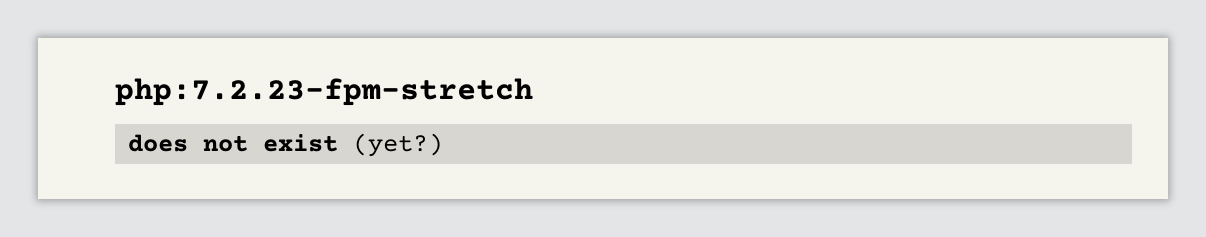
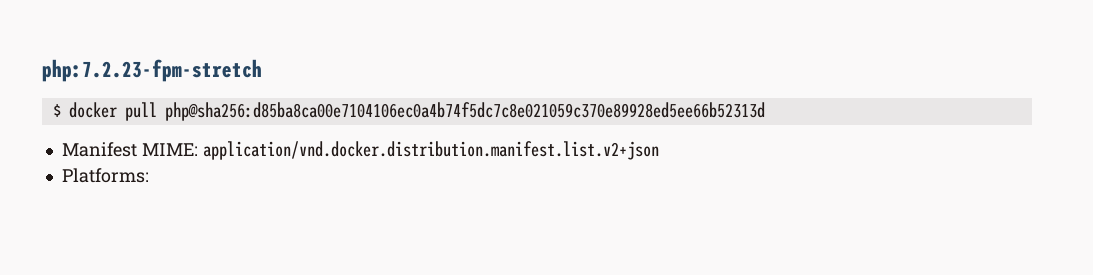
[127,133,443,157] does not exist (yet?) -> [52,102,765,121] [61,141,659,160] [61,168,149,183] $ docker pull php@sha256:d85ba8ca00e7104106ec0a4b74f5dc7c8e021059c370e89928ed5ee66b52313d // Manifest MIME: application/vnd.docker.distribution.manifest.list.v2+json // Platforms:

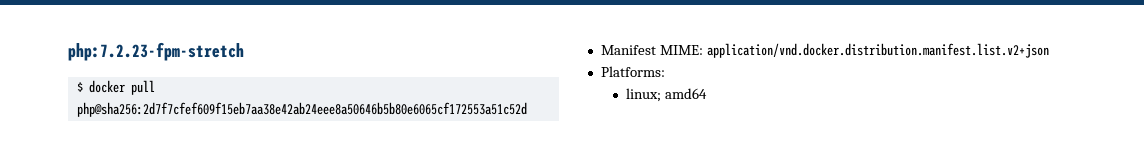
[164,102,765,121] php@sha256:d85ba8ca00e7104106ec0a4b74f5dc7c8e021059c370e89928ed5ee66b52313d -> [76,102,527,117] php@sha256:2d7f7cfef609f15eb7aa38e42ab24eee8a50646b5b80e6065cf172553a51c52d
(149, 175) none -> [626,88,708,102] // linux; amd64

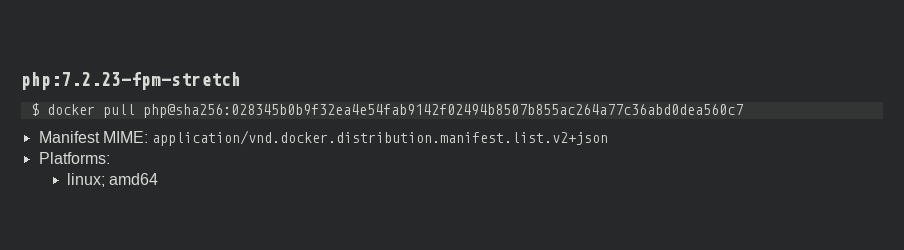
[76,102,527,117] php@sha256:2d7f7cfef609f15eb7aa38e42ab24eee8a50646b5b80e6065cf172553a51c52d -> [142,104,743,118] php@sha256:028345b0b9f32ea4e54fab9142f02494b8507b855ac264a77c36abd0dea560c7

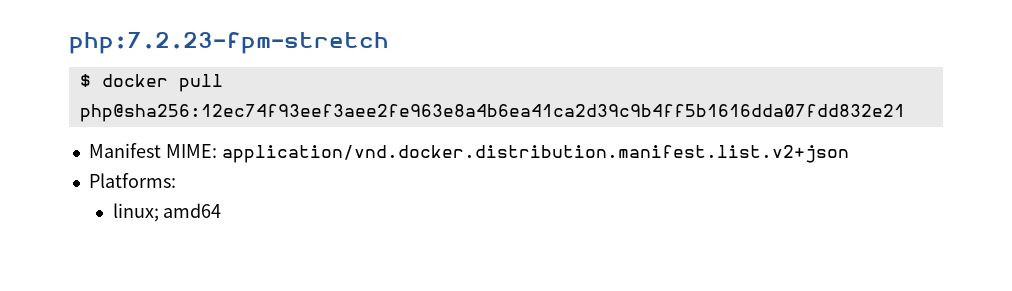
[142,104,743,118] php@sha256:028345b0b9f32ea4e54fab9142f02494b8507b855ac264a77c36abd0dea560c7 -> [79,104,905,122] php@sha256:12ec74f93eef3aee2fe963e8a4b6ea41ca2d39c9b4ff5b1616dda07fdd832e21

